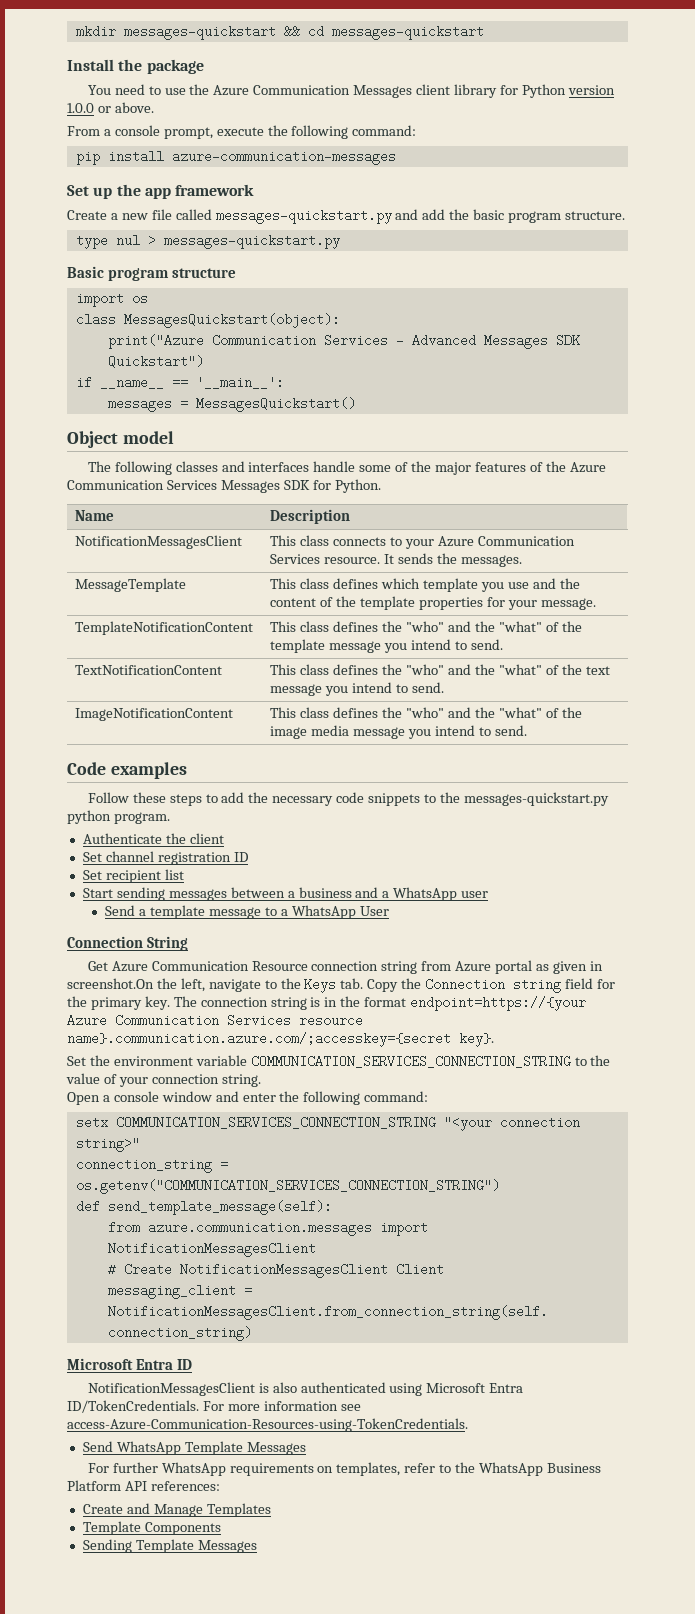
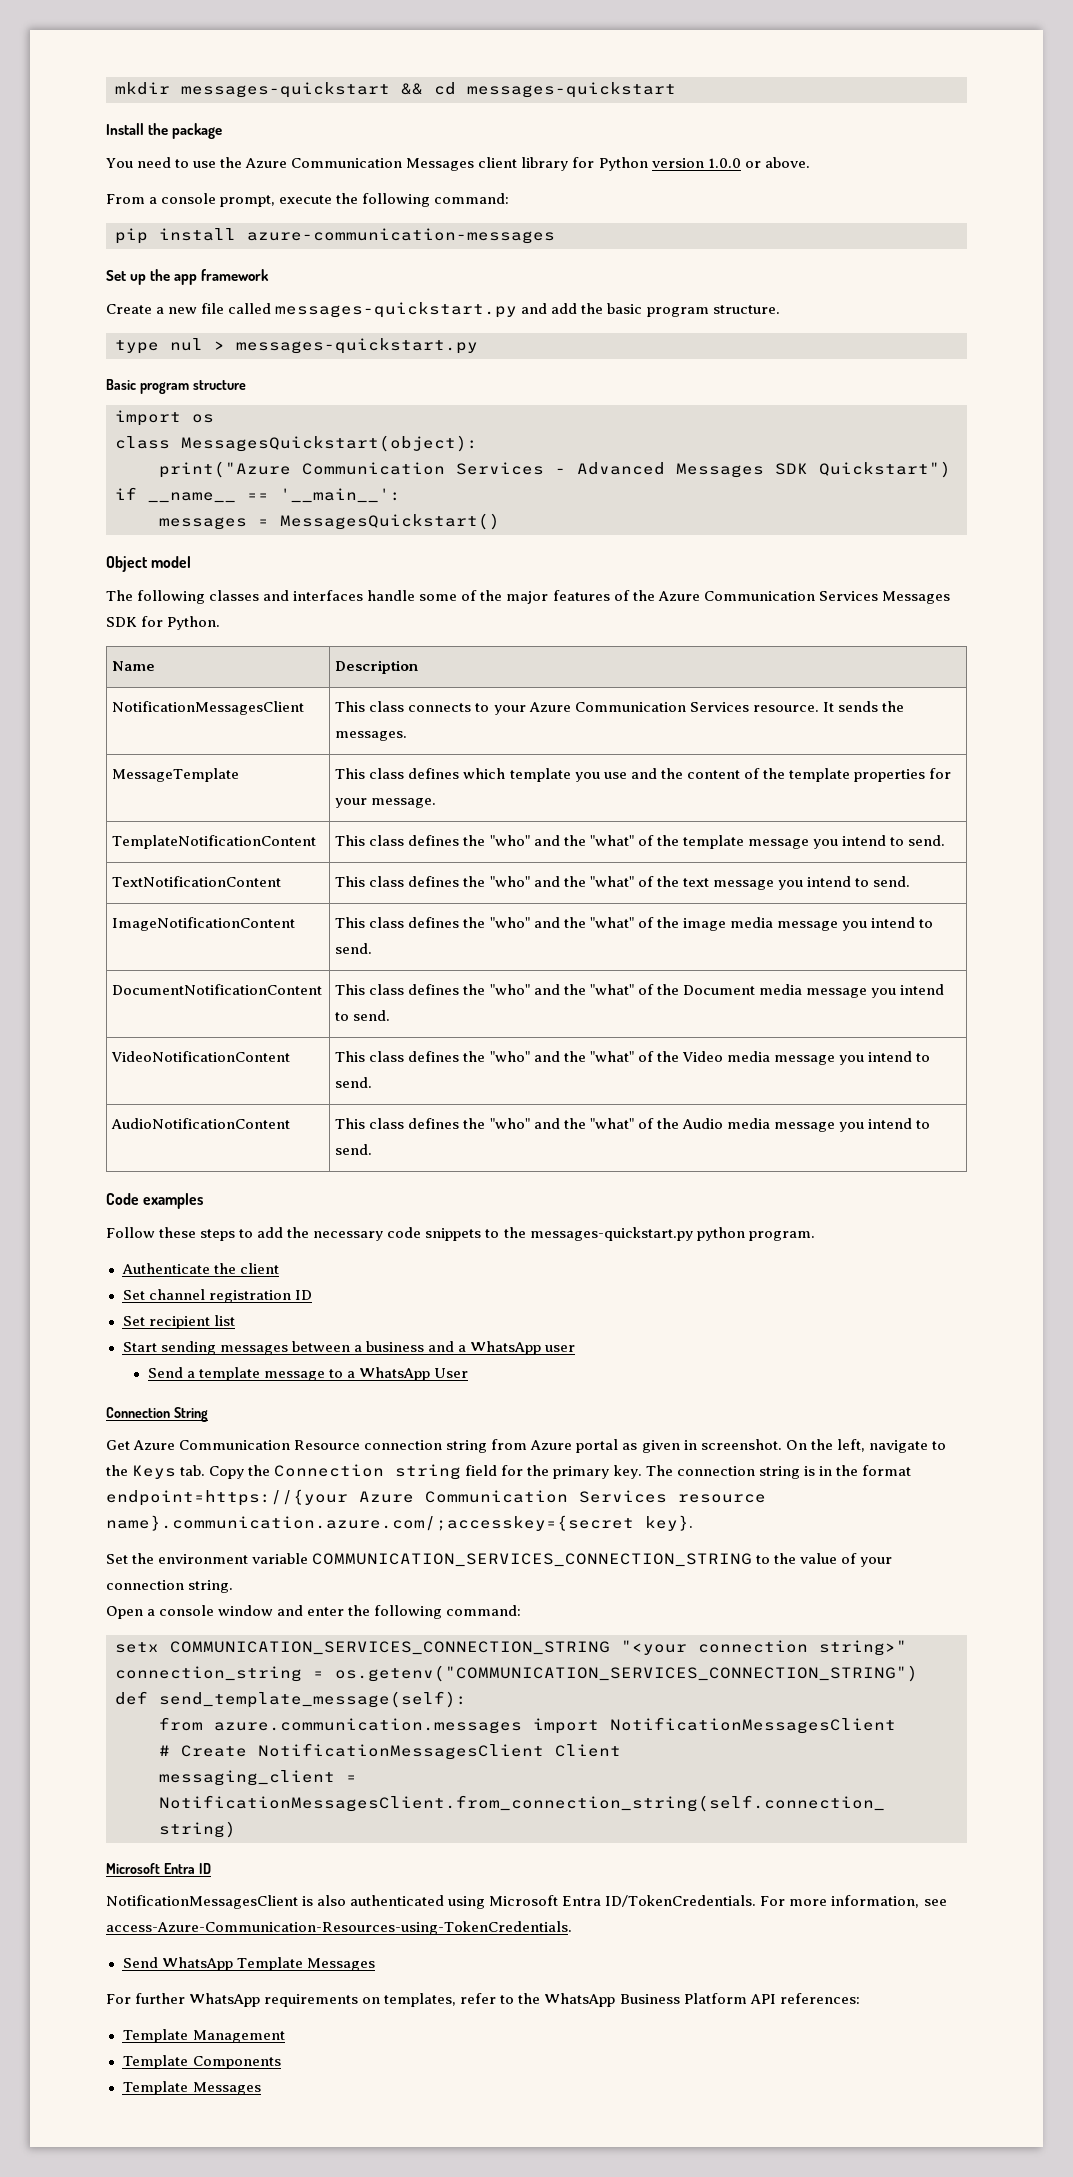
(527, 730) none -> [112,984,323,995] [335,984,945,998] [335,1010,391,1021] [111,1051,291,1062] [335,1051,931,1065] [335,1077,373,1088] [111,1118,291,1129] [335,1118,931,1132] [335,1144,373,1155] // DocumentNotificationContent | This class defines the "who" and the "what" of the Document media message you intend to send. // VideoNotificationContent | This class defines the "who" and the "what" of the Video media message you intend to send. // AudioNotificationContent | This class defines the "who" and the "what" of the Audio media message you intend to send.
[67,978,154,989] screenshot.On -> [700,1439,807,1450] screenshot. On
[263,1401,338,1411] information -> [831,1895,920,1908] information,
[82,1503,271,1517] Create and Manage Templates -> [122,2029,285,2043] Template Management
[82,1539,132,1553] Sending -> (281, 2062) none

